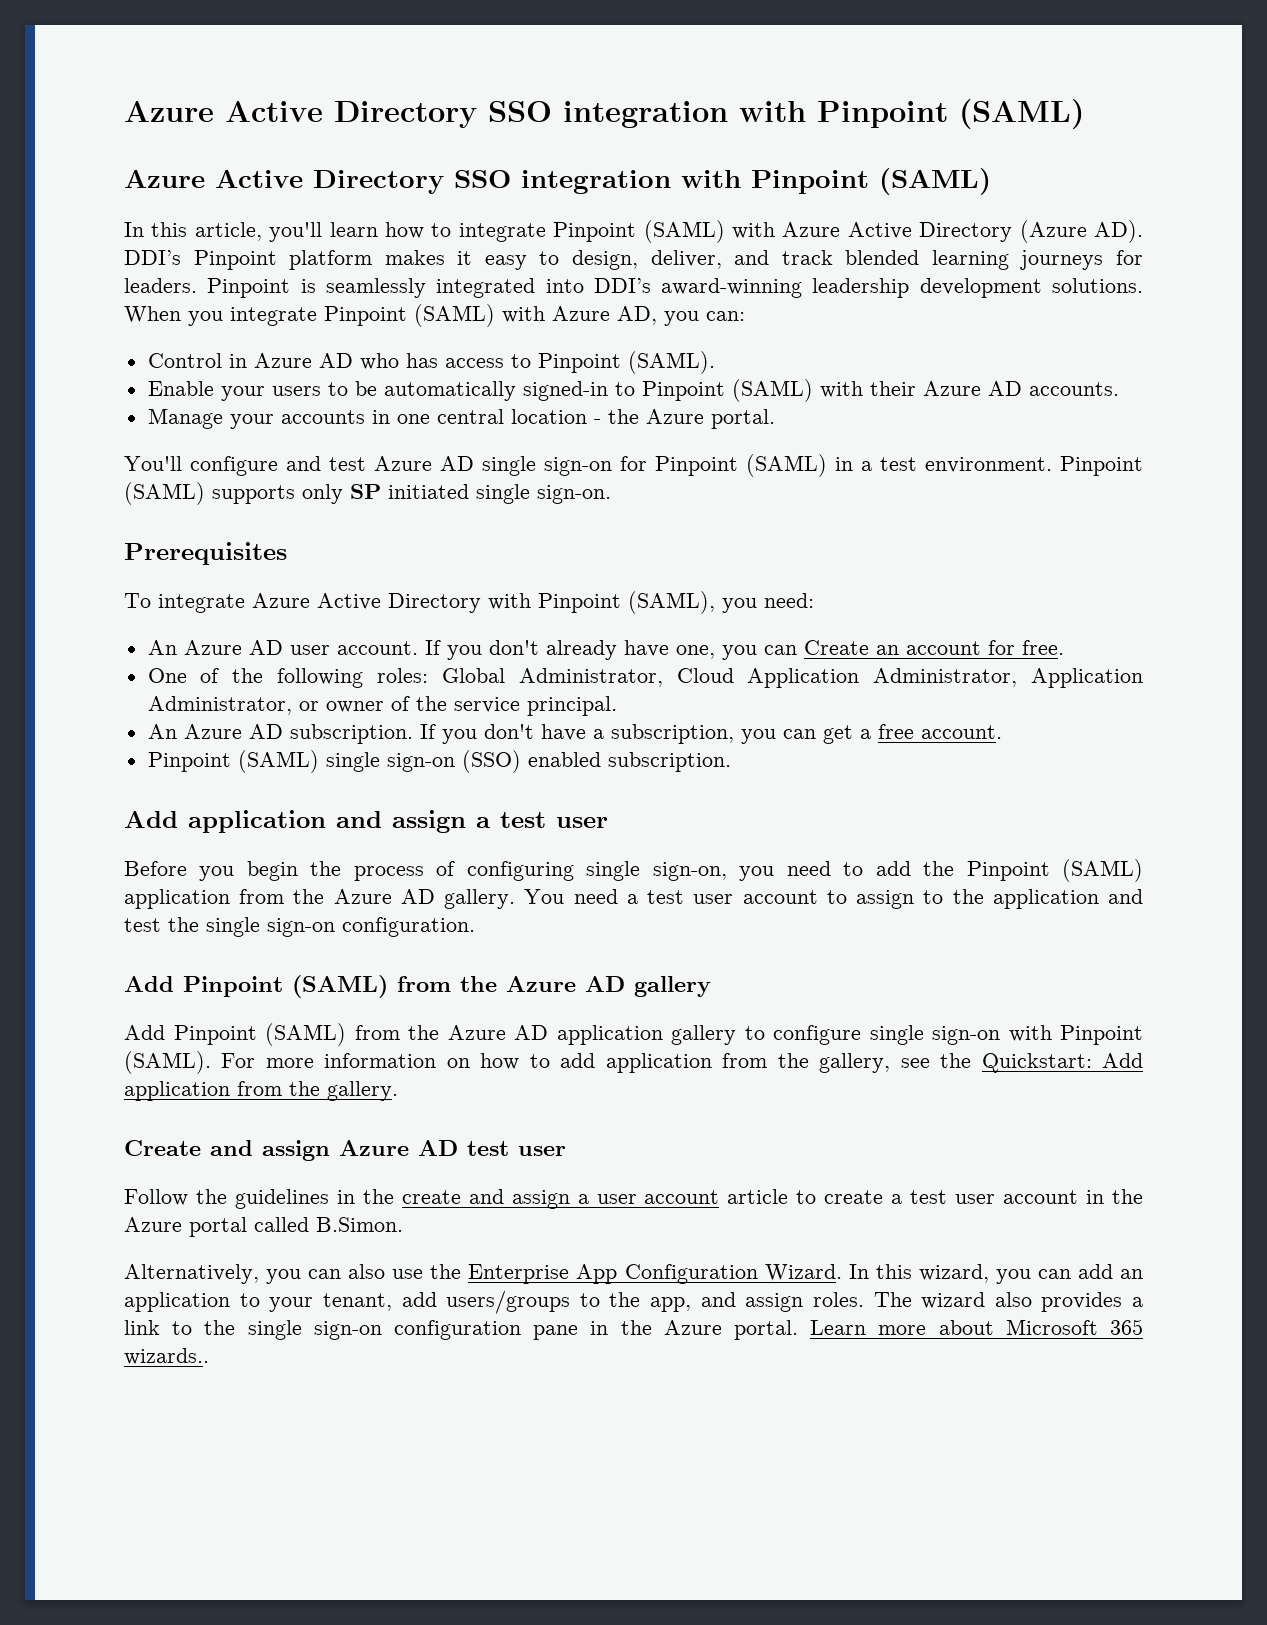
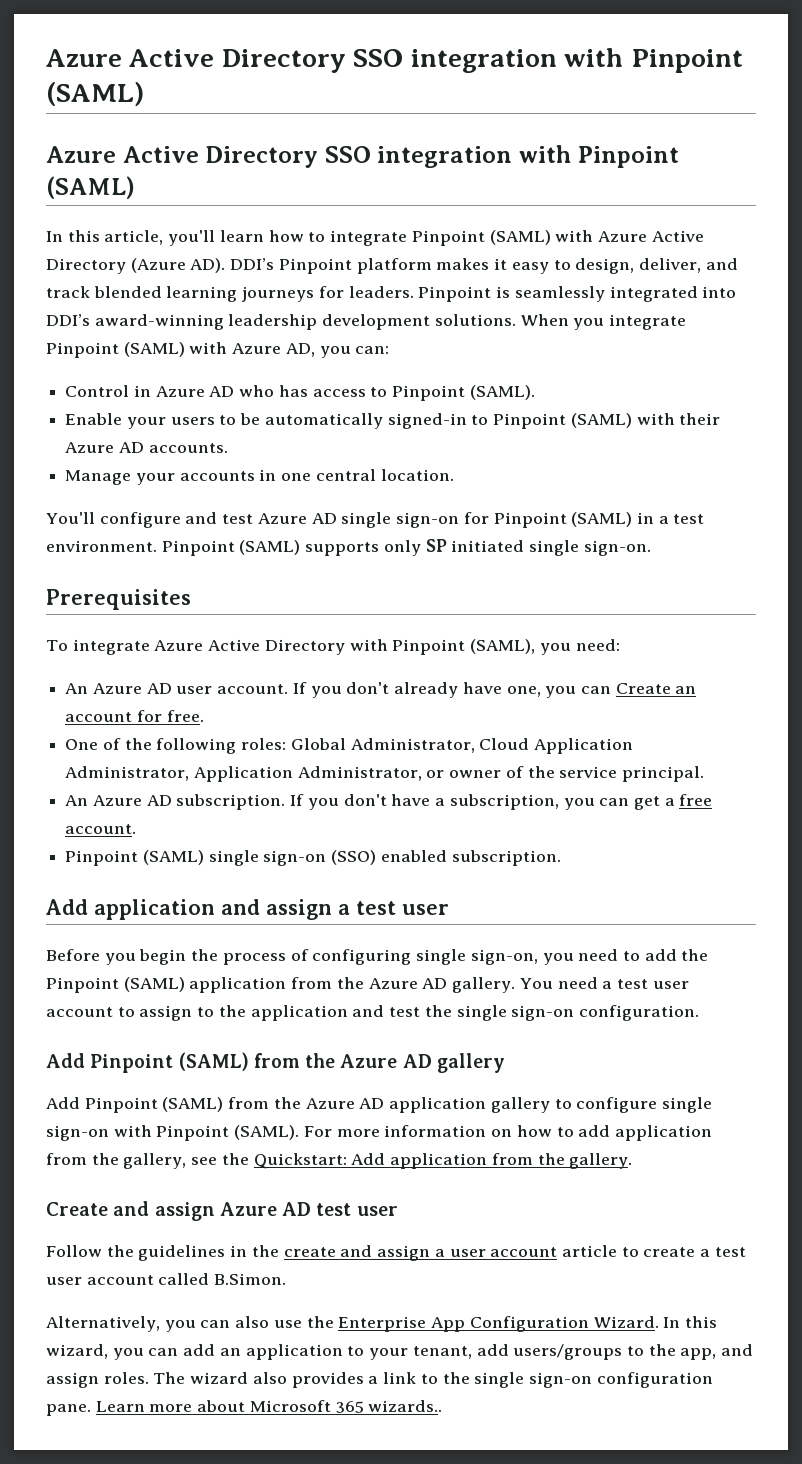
[510,409,775,429] location - the Azure portal. -> [380,469,454,481] location.
[1086,1189,1143,1204] [124,1217,247,1237] in the Azure portal -> (154, 1280) none
[533,1320,798,1340] pane in the Azure portal. -> [46,1404,91,1416] pane.

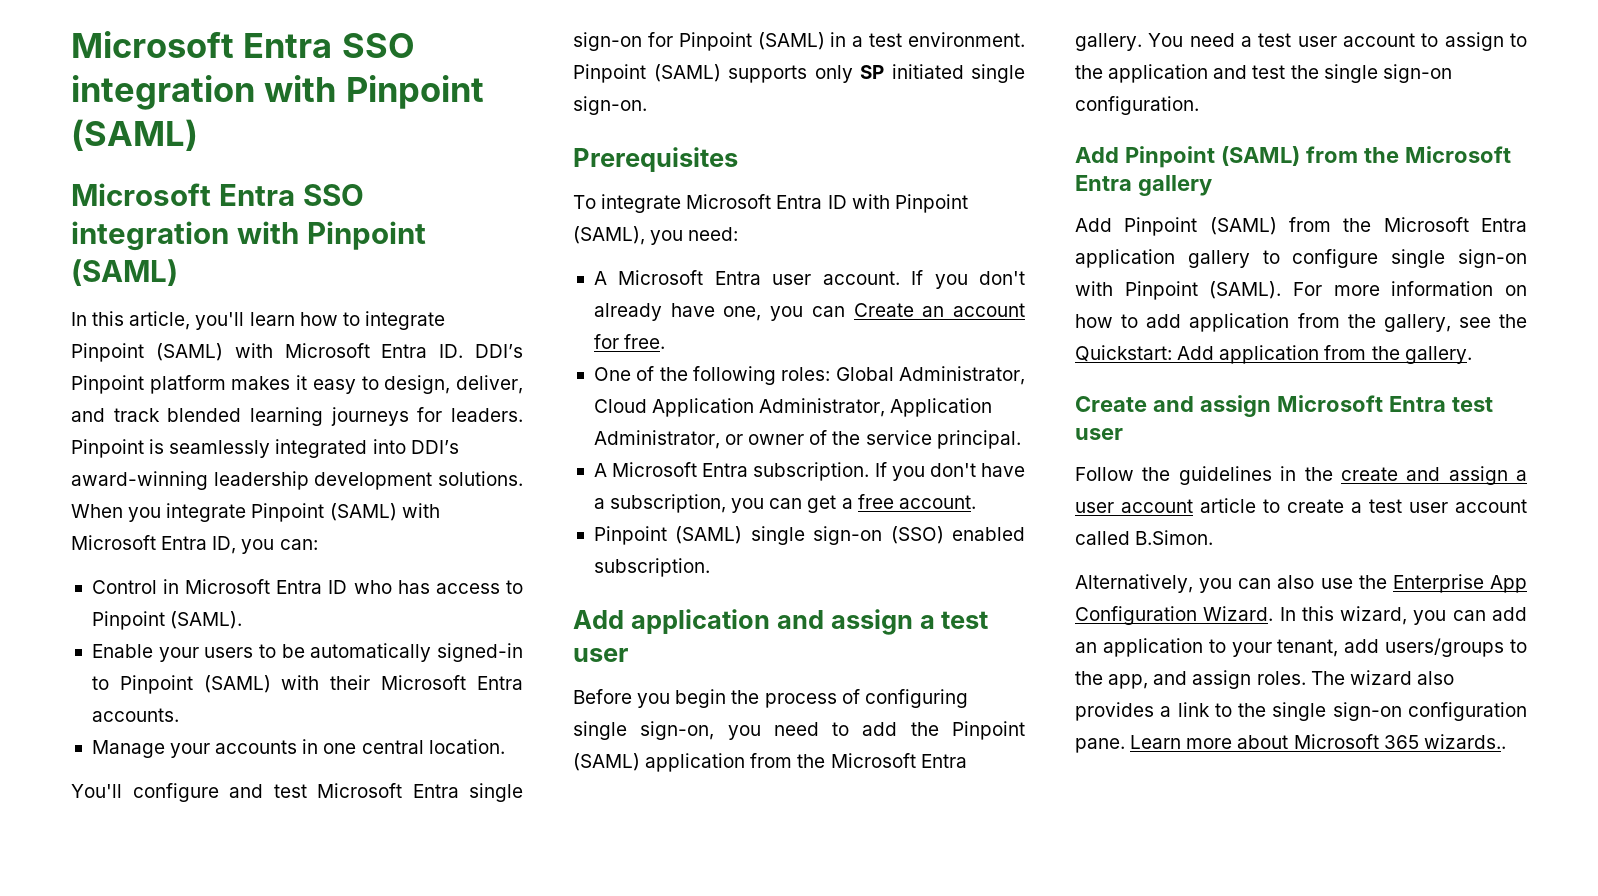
[46,48,743,73] [46,82,144,106] [46,146,319,168] Azure Active Directory SSO integration with Pinpoint (SAML) // Azure Active Directory -> [71,31,415,58] [71,75,484,110] [71,119,198,151] [71,183,295,206] Microsoft Entra SSO integration with Pinpoint (SAML) // Microsoft Entra
[597,230,704,242] [46,258,226,274] Azure Active Directory (Azure AD). -> [284,343,464,358] Microsoft Entra ID.
[232,343,315,357] Azure AD, -> [71,535,237,554] Microsoft Entra ID,
[155,386,235,397] Azure AD -> [185,579,348,594] Microsoft Entra ID
[65,442,144,453] Azure AD -> [381,675,524,690] Microsoft Entra
[257,513,337,524] Azure AD -> [317,783,459,798] Microsoft Entra
[154,639,345,655] Azure Active Directory -> [686,194,847,209] Microsoft Entra ID
[65,683,172,694] An Azure AD -> [593,270,761,285] A Microsoft Entra
[65,795,172,806] An Azure AD -> [593,462,749,477] A Microsoft Entra
[368,978,448,989] Azure AD -> [830,753,967,768] Microsoft Entra
[340,1054,432,1068] Azure AD -> [1404,146,1511,163] [1075,175,1132,191] Microsoft Entra
[305,1098,385,1109] Azure AD -> [1383,217,1527,232] Microsoft Entra
[219,1202,312,1216] Azure AD -> [1276,395,1446,412] Microsoft Entra

